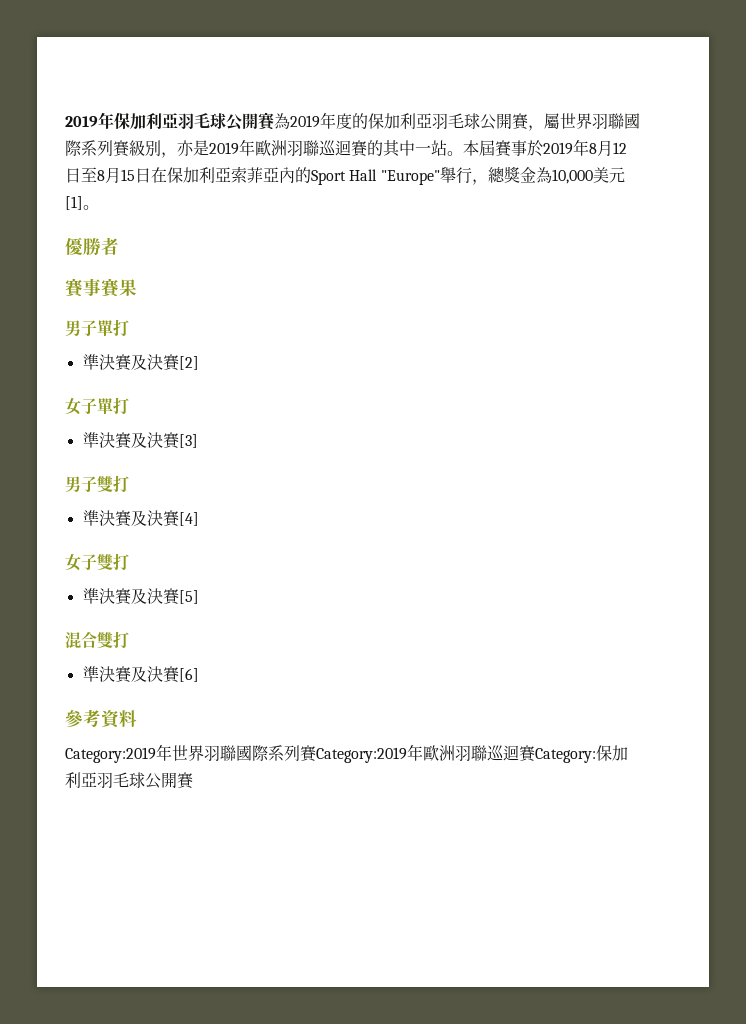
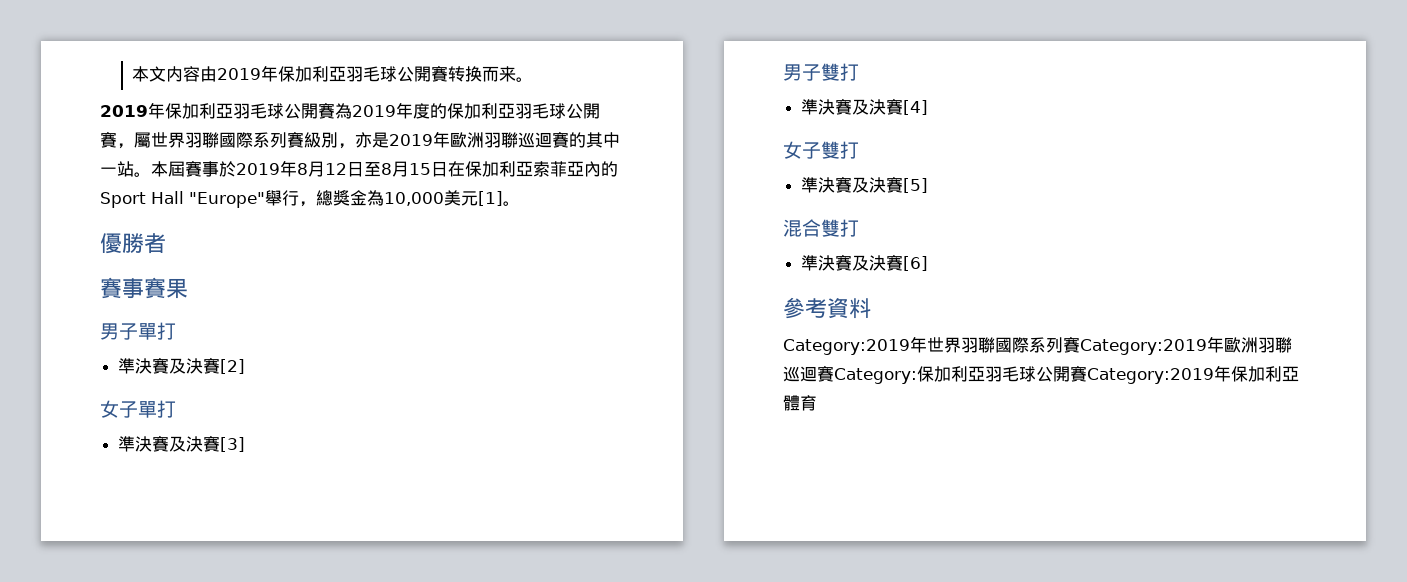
(65, 121) none -> [132,65,534,82] 本文内容由2019年保加利亞羽毛球公開賽转换而来。 //
(194, 780) none -> [1086,365,1299,384] [783,395,817,411] Category:2019年保加利亞體育

